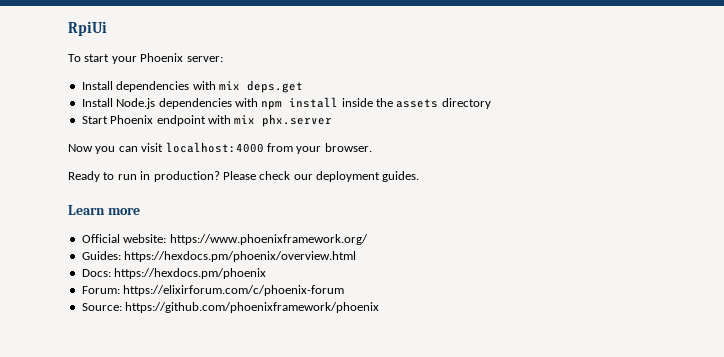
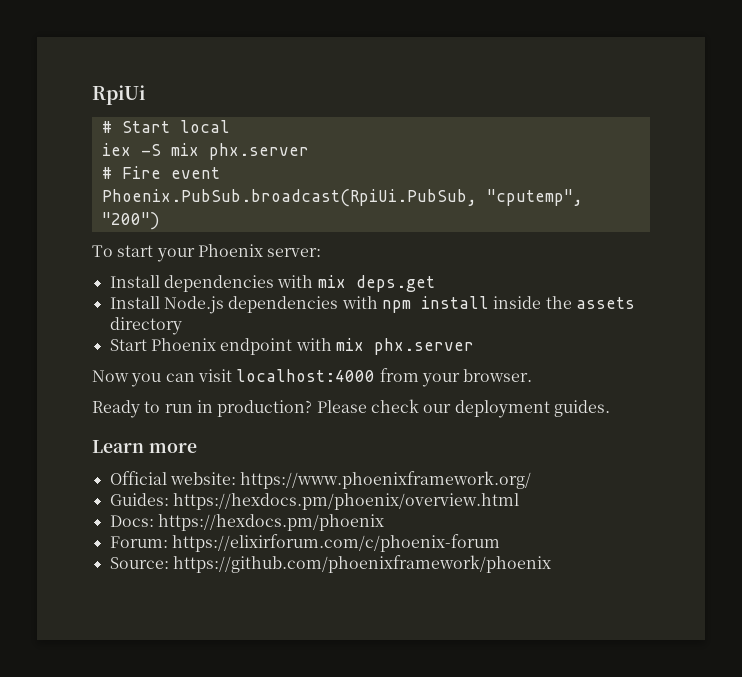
(107, 28) none -> [101,120,230,133] [101,143,309,160] [101,166,220,179] [101,189,583,207] [101,212,160,230] // # Start local // iex -S mix phx.server // # Fire event // Phoenix.PubSub.broadcast(RpiUi.PubSub, "cputemp", "200")

